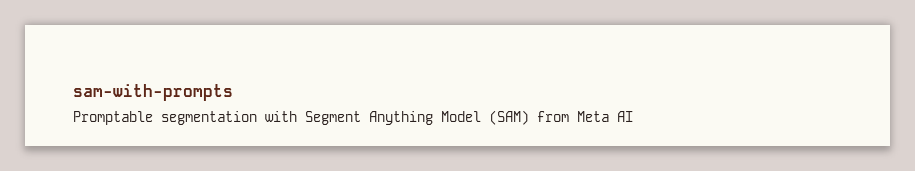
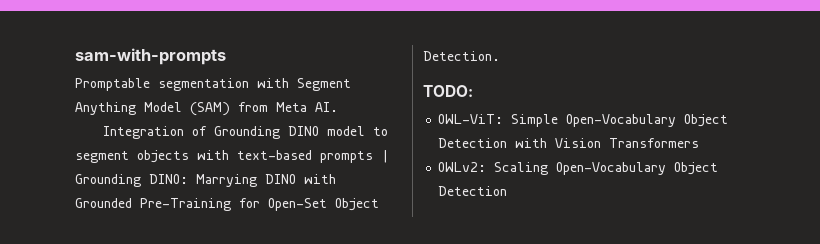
[617,111,633,122] AI -> [315,102,338,112] [103,126,389,139] [75,150,389,163] [75,174,336,187] [75,198,379,211] [423,51,500,61] [423,85,473,97] [438,114,729,127] [438,138,700,148] [438,162,719,175] [438,186,508,196] AI. // Integration of Grounding DINO model to segment objects with text-based prompts | Grounding DINO: Marrying DINO with Grounded Pre-Training for Open-Set Object Detection. // TODO: // OWL-ViT: Simple Open-Vocabulary Object Detection with Vision Transformers // OWLv2: Scaling Open-Vocabulary Object Detection

